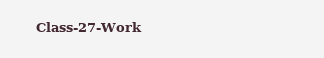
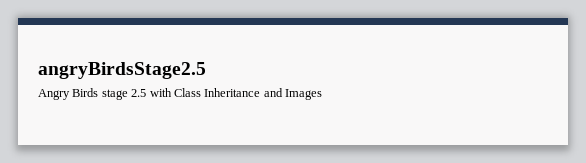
[36,22,142,32] Class-27-Work -> [38,62,206,79] [38,88,322,100] angryBirdsStage2.5 // Angry Birds stage 2.5 with Class Inheritance and Images

